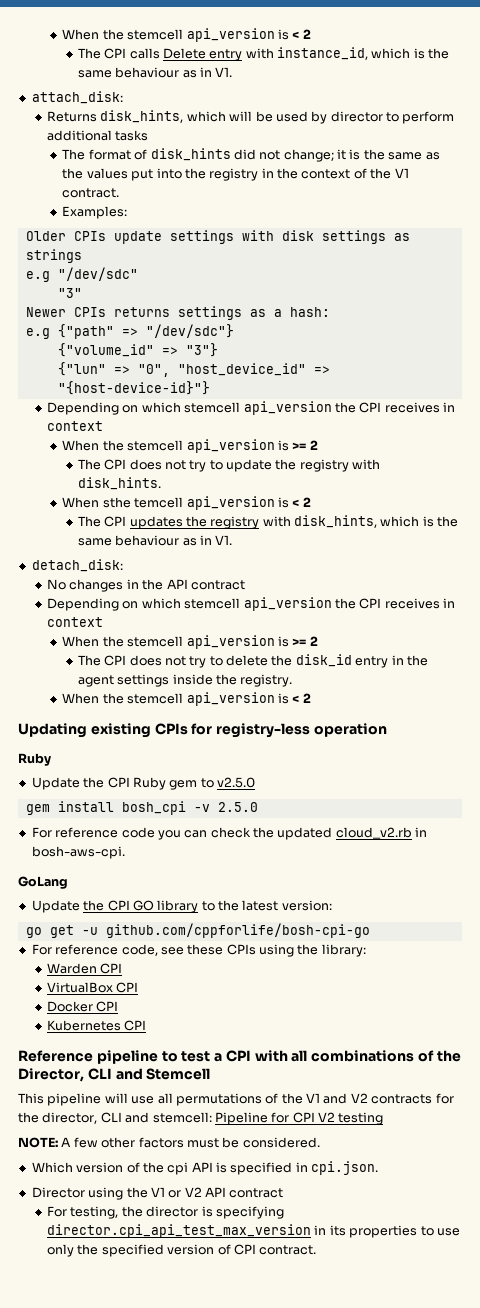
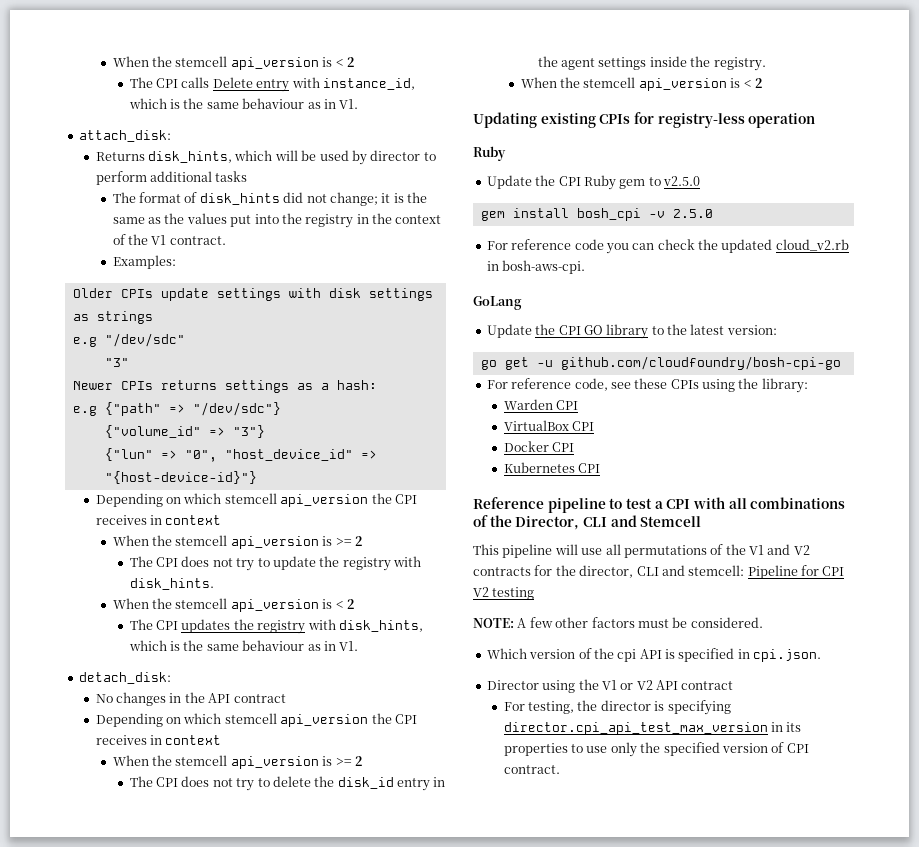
[102,497,184,508] sthe temcell -> [152,598,228,609] the stemcell
[105,923,370,938] github.com/cppforlife/bosh-cpi-go -> [560,356,841,370] github.com/cloudfoundry/bosh-cpi-go

